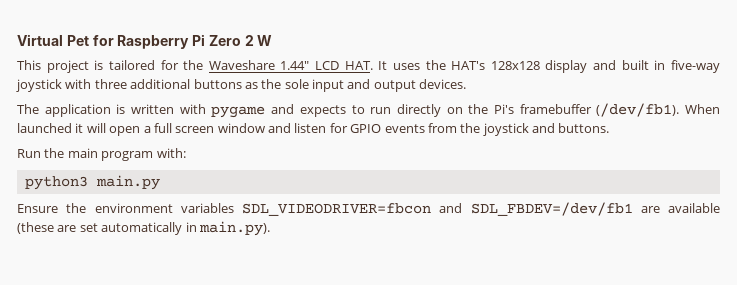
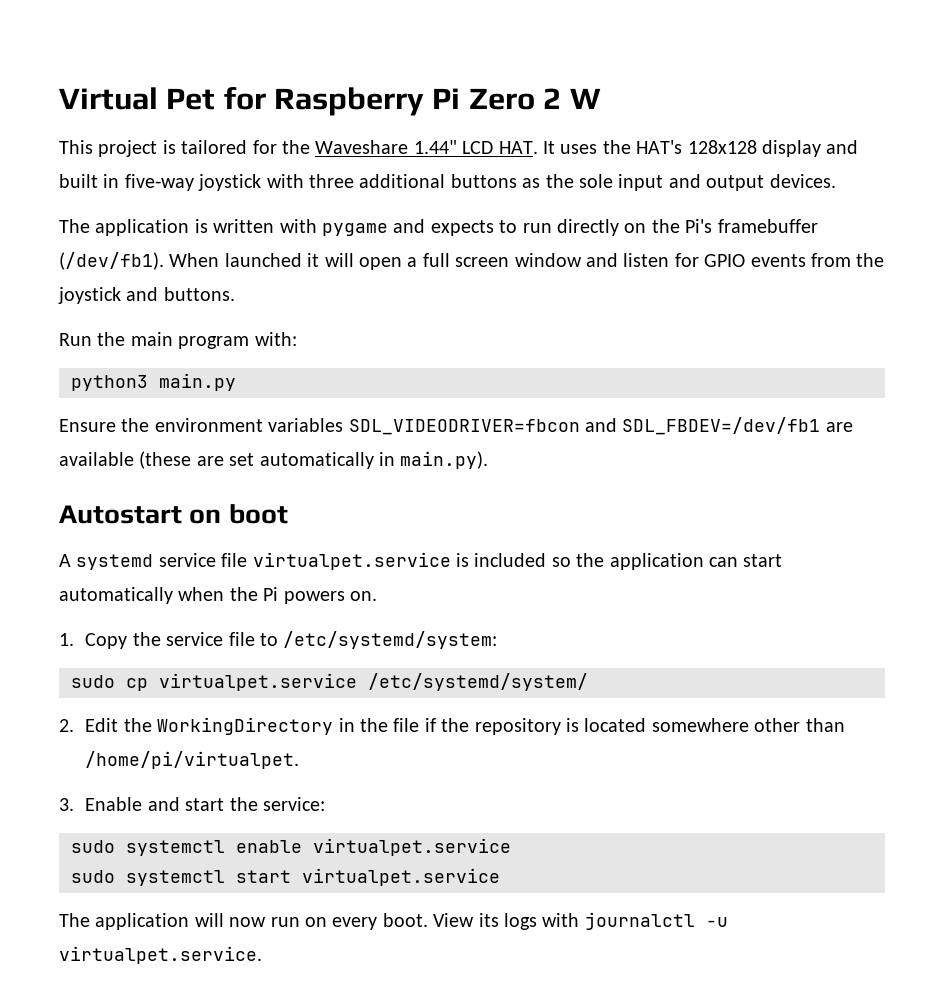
(270, 228) none -> [59,504,288,524] [59,552,783,570] [59,587,377,604] [59,631,498,649] [71,673,588,691] [59,717,845,735] [85,751,300,769] [59,797,326,811] [71,838,511,856] [71,868,500,886] [59,912,728,930] [59,946,262,964] // Autostart on boot // A systemd service file virtualpet.service is included so the application can start automatically when the Pi powers on. // 1. Copy the service file to /etc/systemd/system: // sudo cp virtualpet.service /etc/systemd/system/ // 2. Edit the WorkingDirectory in the file if the repository is located somewhere other than /home/pi/virtualpet. // 3. Enable and start the service: // sudo systemctl enable virtualpet.service // sudo systemctl start virtualpet.service // The application will now run on every boot. View its logs with journalctl -u virtualpet.service.

